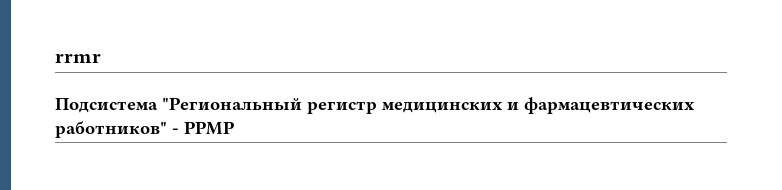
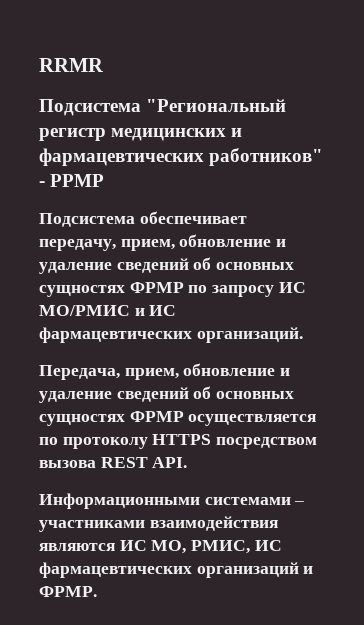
[55,53,101,63] rrmr -> [39,58,103,72] RRMR
(234, 128) none -> [39,211,247,227] [39,234,287,251] [39,257,295,274] [39,282,306,297] [39,305,177,316] [39,327,303,343] [39,363,291,380] [39,386,295,403] [39,411,317,426] [39,434,318,449] [39,457,188,468] [39,493,305,509] [39,516,278,532] [39,540,282,554] [39,562,314,578] [39,586,97,597] // Подсистема обеспечивает передачу, прием, обновление и удаление сведений об основных сущностях ФРМР по запросу ИС МО/РМИС и ИС фармацевтических организаций. // Передача, прием, обновление и удаление сведений об основных сущностях ФРМР осуществляется по протоколу HTTPS посредством вызова REST API. // Информационными системами – участниками взаимодействия являются ИС МО, РМИС, ИС фармацевтических организаций и ФРМР.

